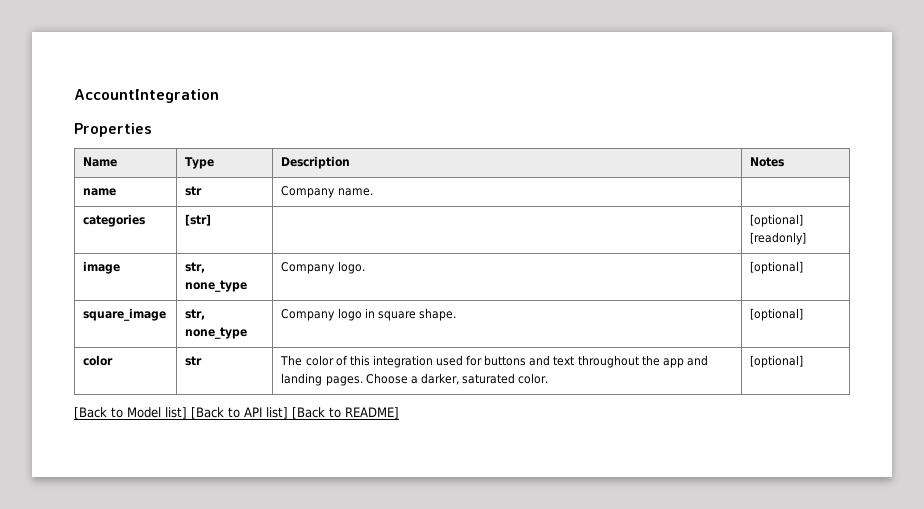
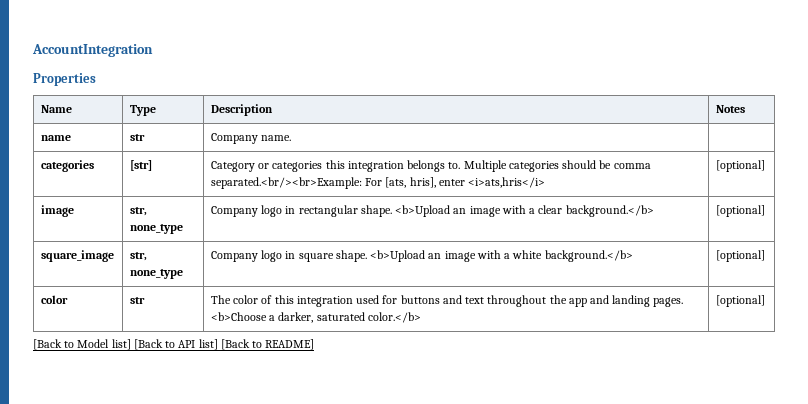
[750,214,804,227] [750,232,807,245] | [optional] [readonly] -> [210,160,651,172] [210,177,546,189] [715,160,765,172] Category or categories this integration belongs to. Multiple categories should be comma separated.<br/><br>Example: For [ats, hris], enter <i>ats,hris</i> | [optional]
[337,261,365,274] logo. -> [261,205,654,217] logo in rectangular shape. <b>Upload an image with a clear background.</b>
(456, 314) none -> [370,250,633,262] <b>Upload an image with a white background.</b>
[365,373,408,384] Choose -> [210,312,267,321] <b>Choose
[518,373,549,384] color. -> [367,312,421,323] color.</b>

